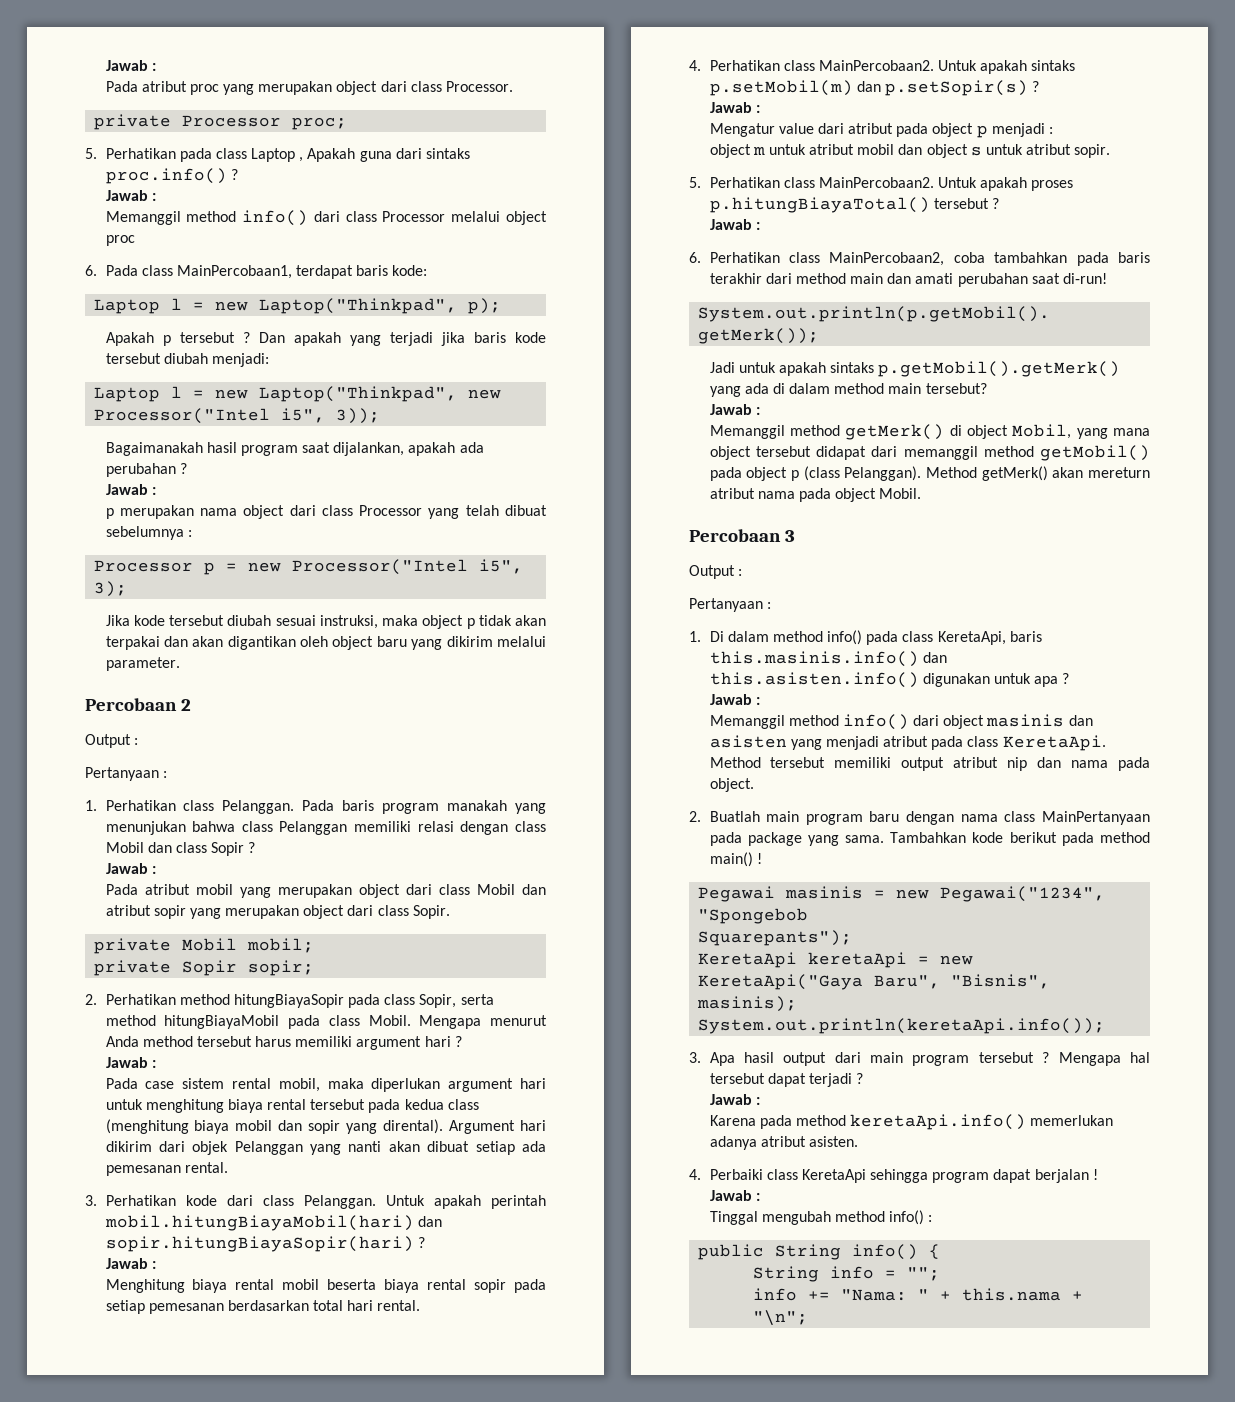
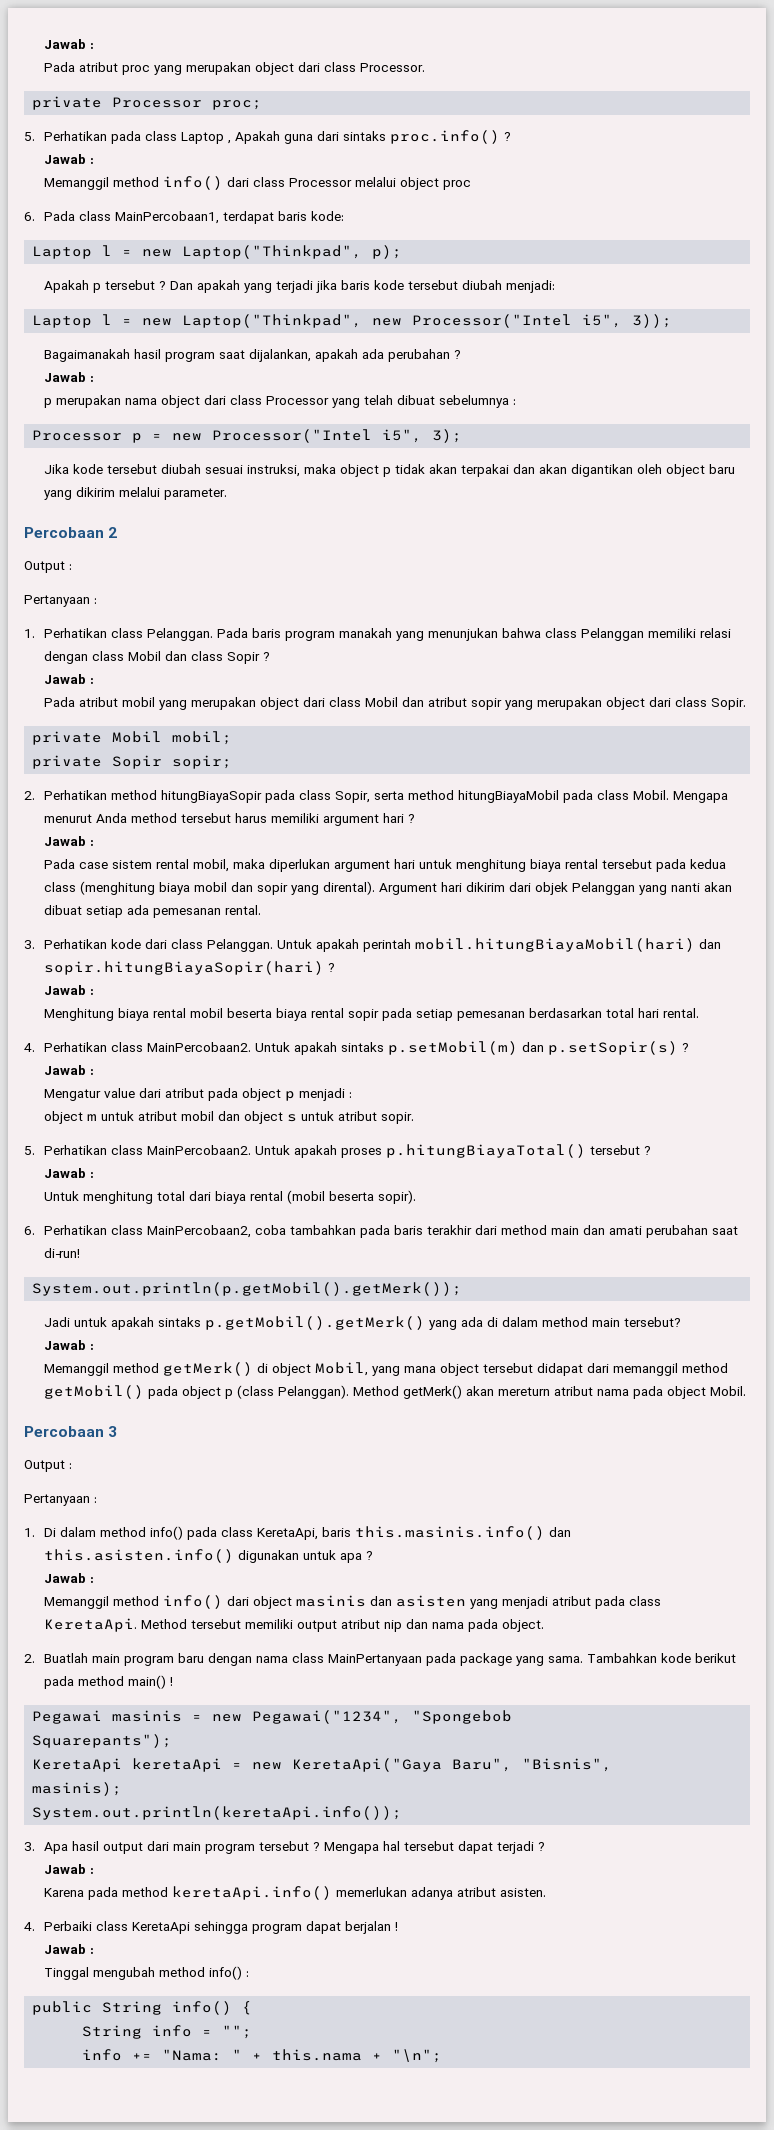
(760, 226) none -> [43,1190,416,1204] // Untuk menghitung total dari biaya rental (mobil beserta sopir).

